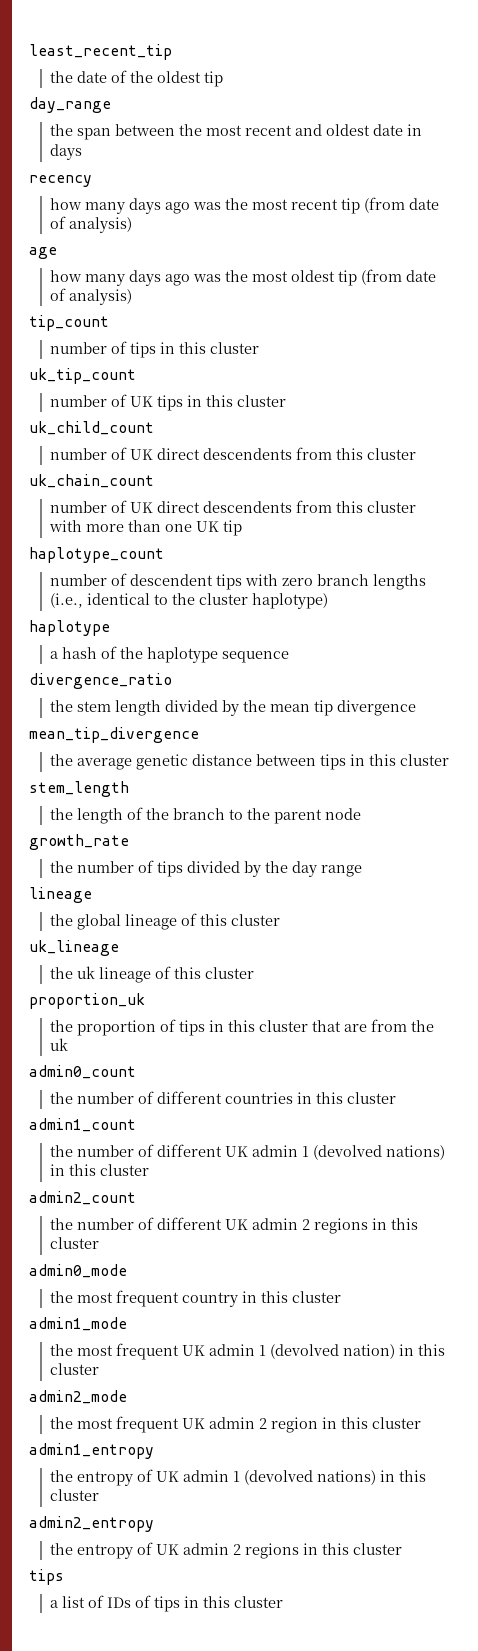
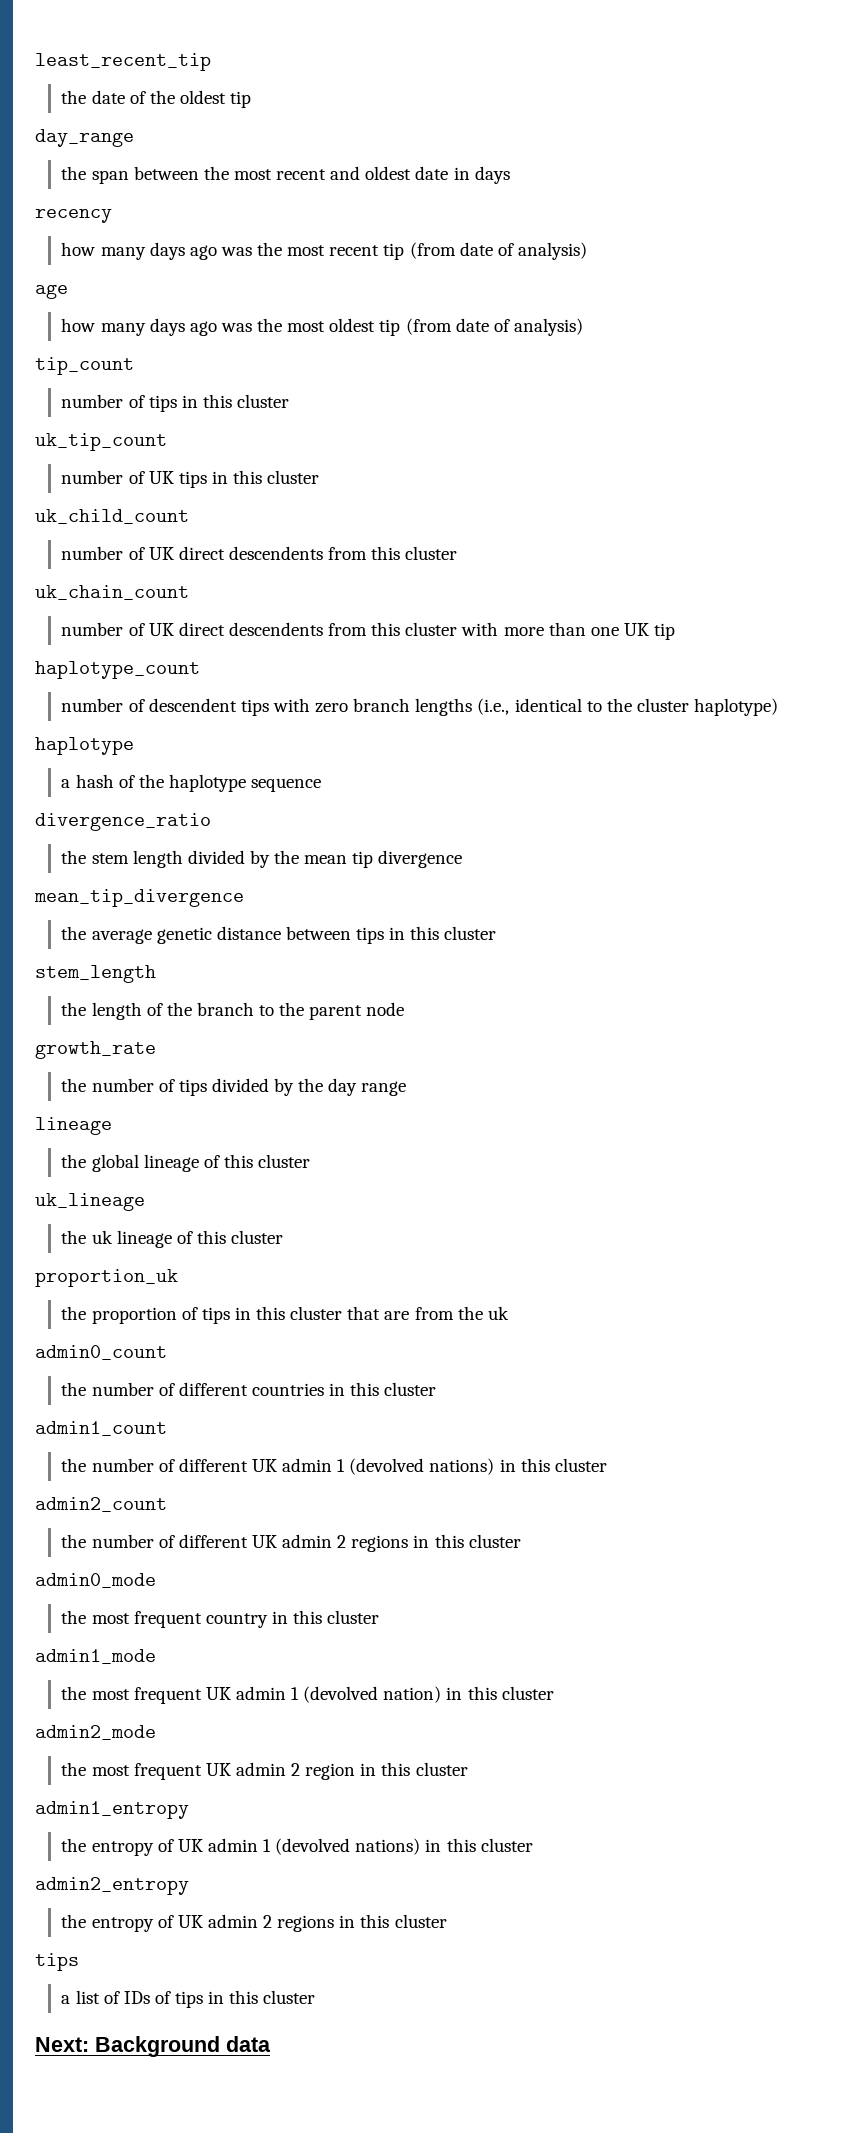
(283, 1602) none -> [35,2036,271,2057] // Next: Background data

